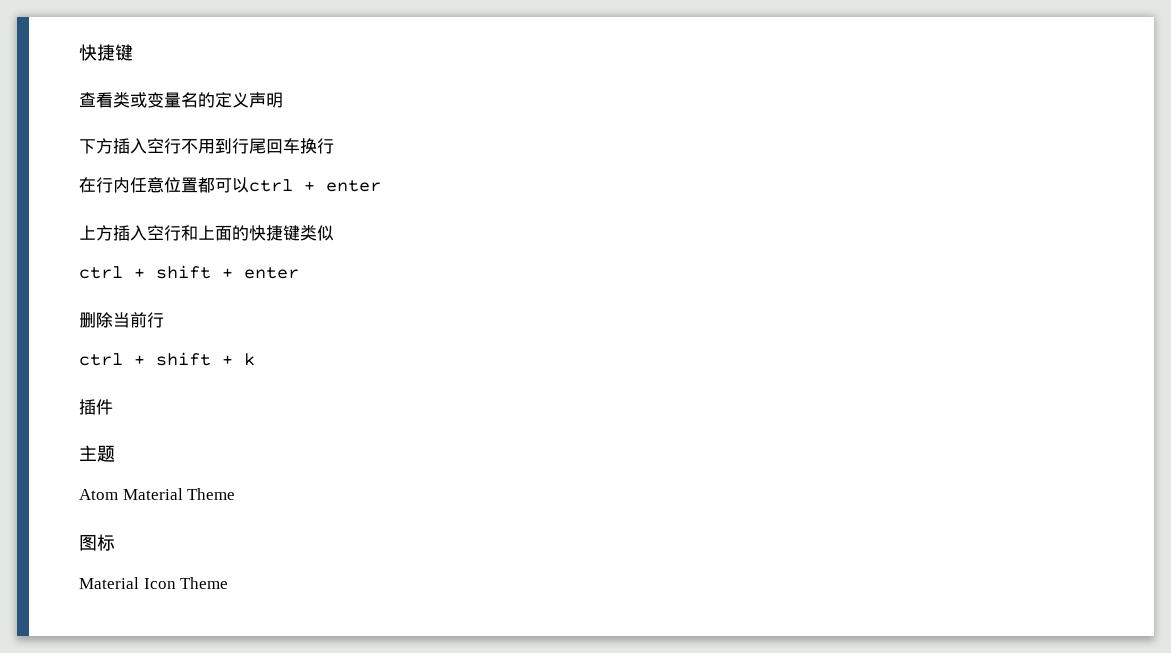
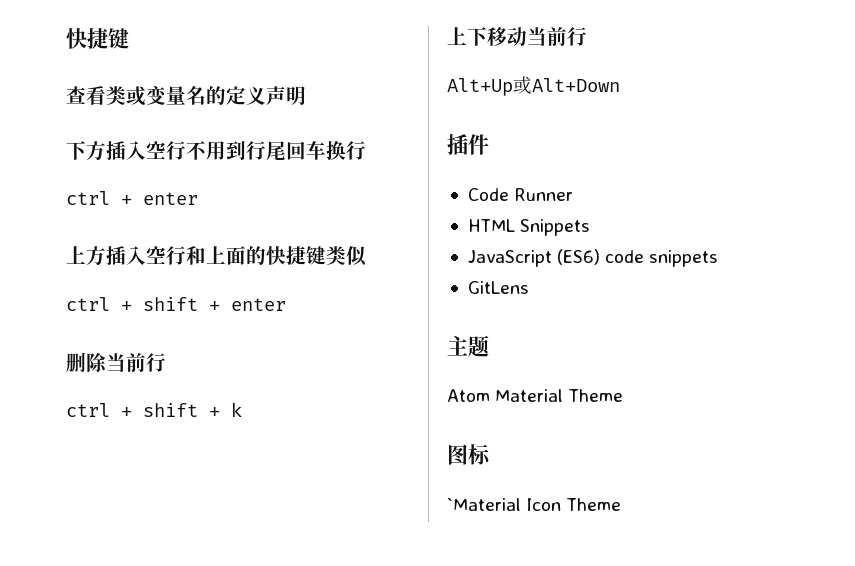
[79,177,249,193] 在行内任意位置都可以 -> (366, 150) none
[79,399,113,415] 插件 -> [447,27,587,46] [447,76,620,96] [447,134,489,155] [467,188,574,201] [467,219,591,236] [467,249,719,267] [467,281,529,294] 上下移动当前行 // Alt+Up或Alt+Down // 插件 // Code Runner // HTML Snippets // JavaScript (ES6) code snippets // GitLens
[79,577,139,589] Material -> [447,498,521,511] `Material

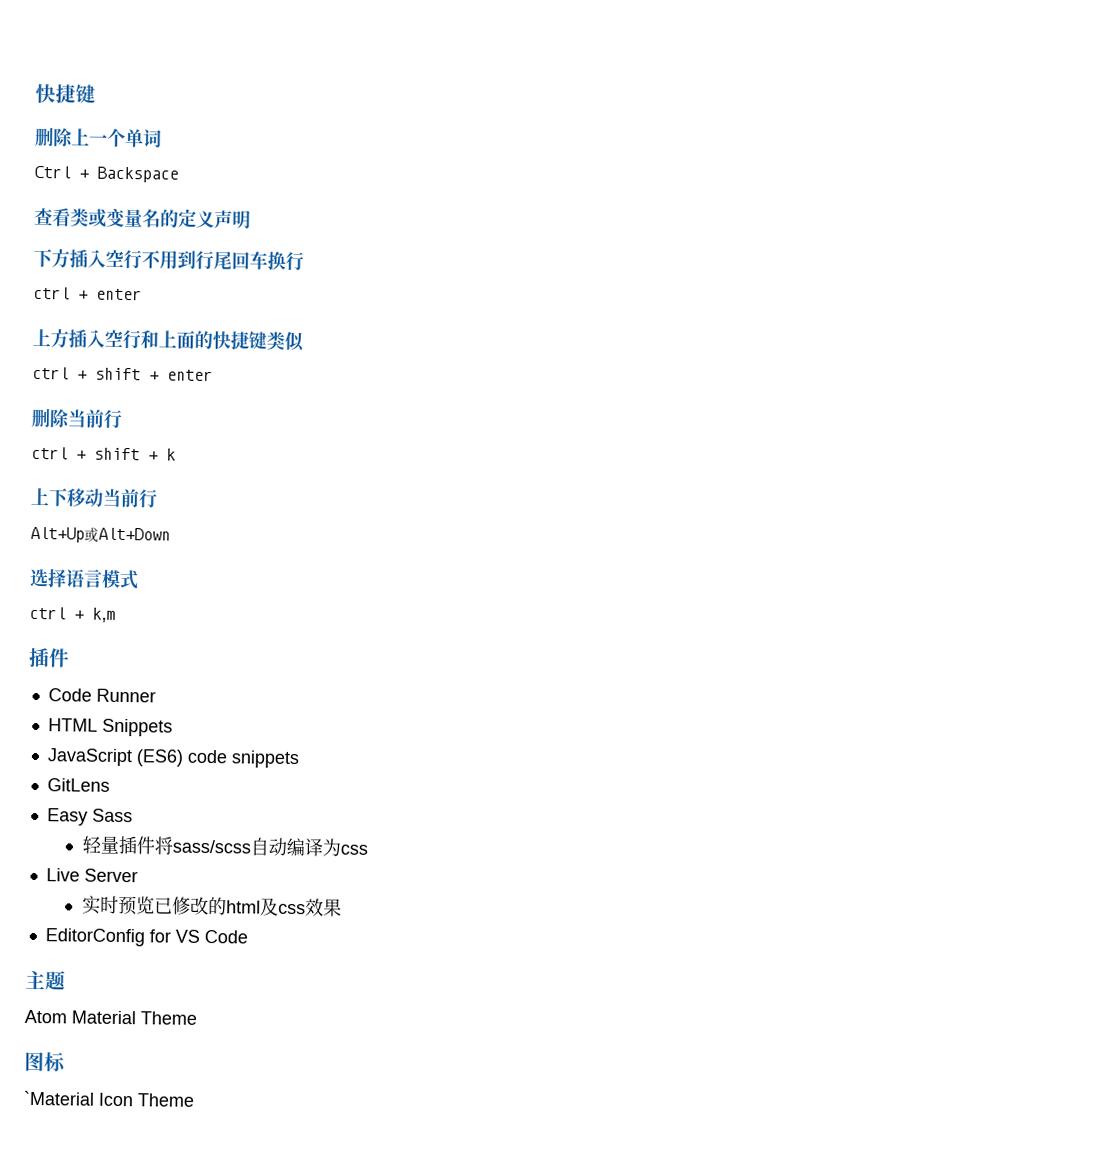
[66,28,129,49] 快捷键 -> [35,83,96,104] [35,126,162,148] [34,165,179,183] 快捷键 // 删除上一个单词 // Ctrl + Backspace
(620, 85) none -> [29,568,139,590] [29,606,116,623] // 选择语言模式 // ctrl + k,m
(529, 287) none -> [46,808,133,826] [81,835,368,857] [45,868,138,883] [81,895,342,917] [44,928,248,947] // Easy Sass // 轻量插件将sass/scss自动编译为css // Live Server // 实时预览已修改的html及css效果 // EditorConfig for VS Code

